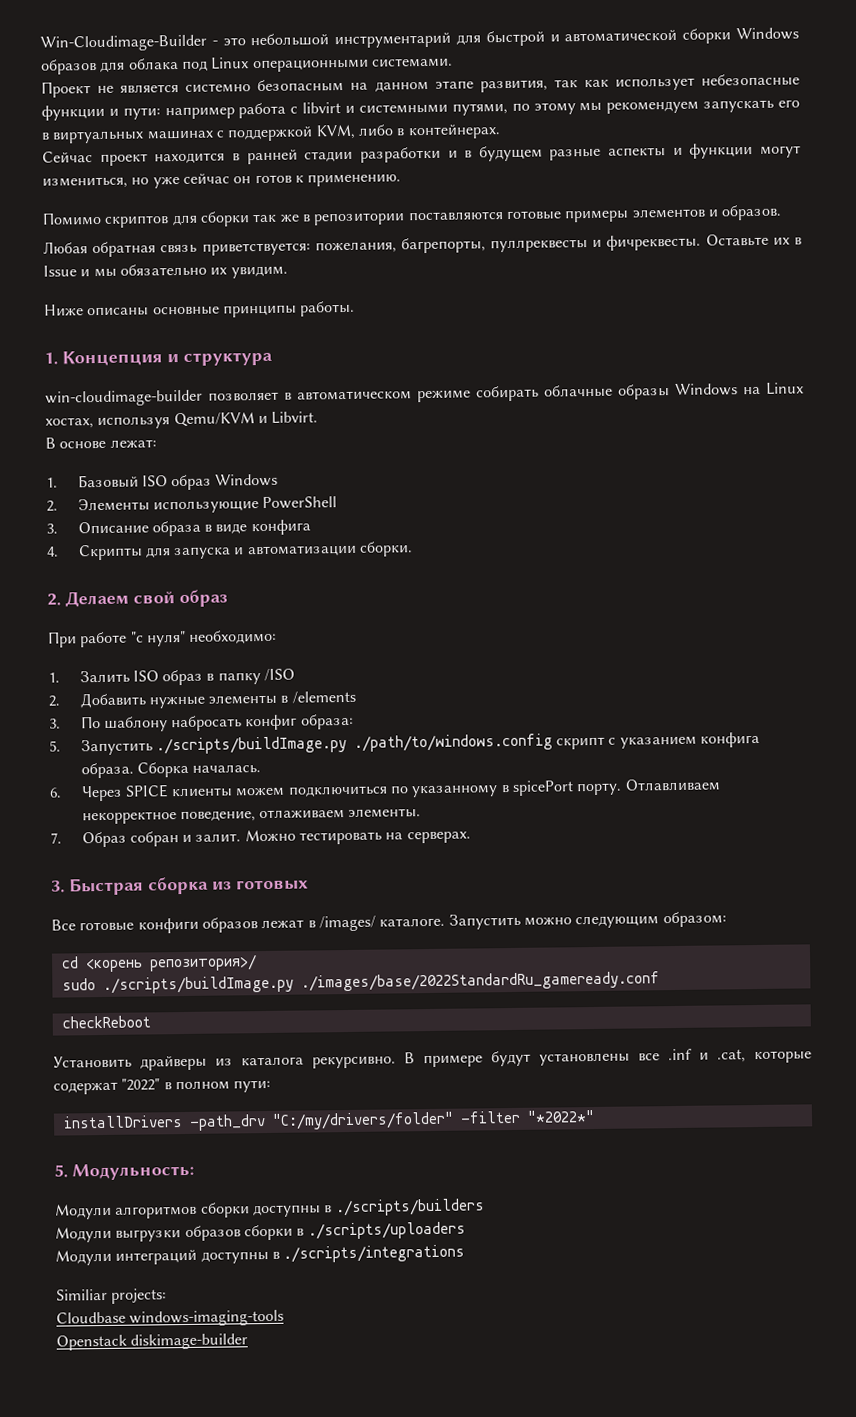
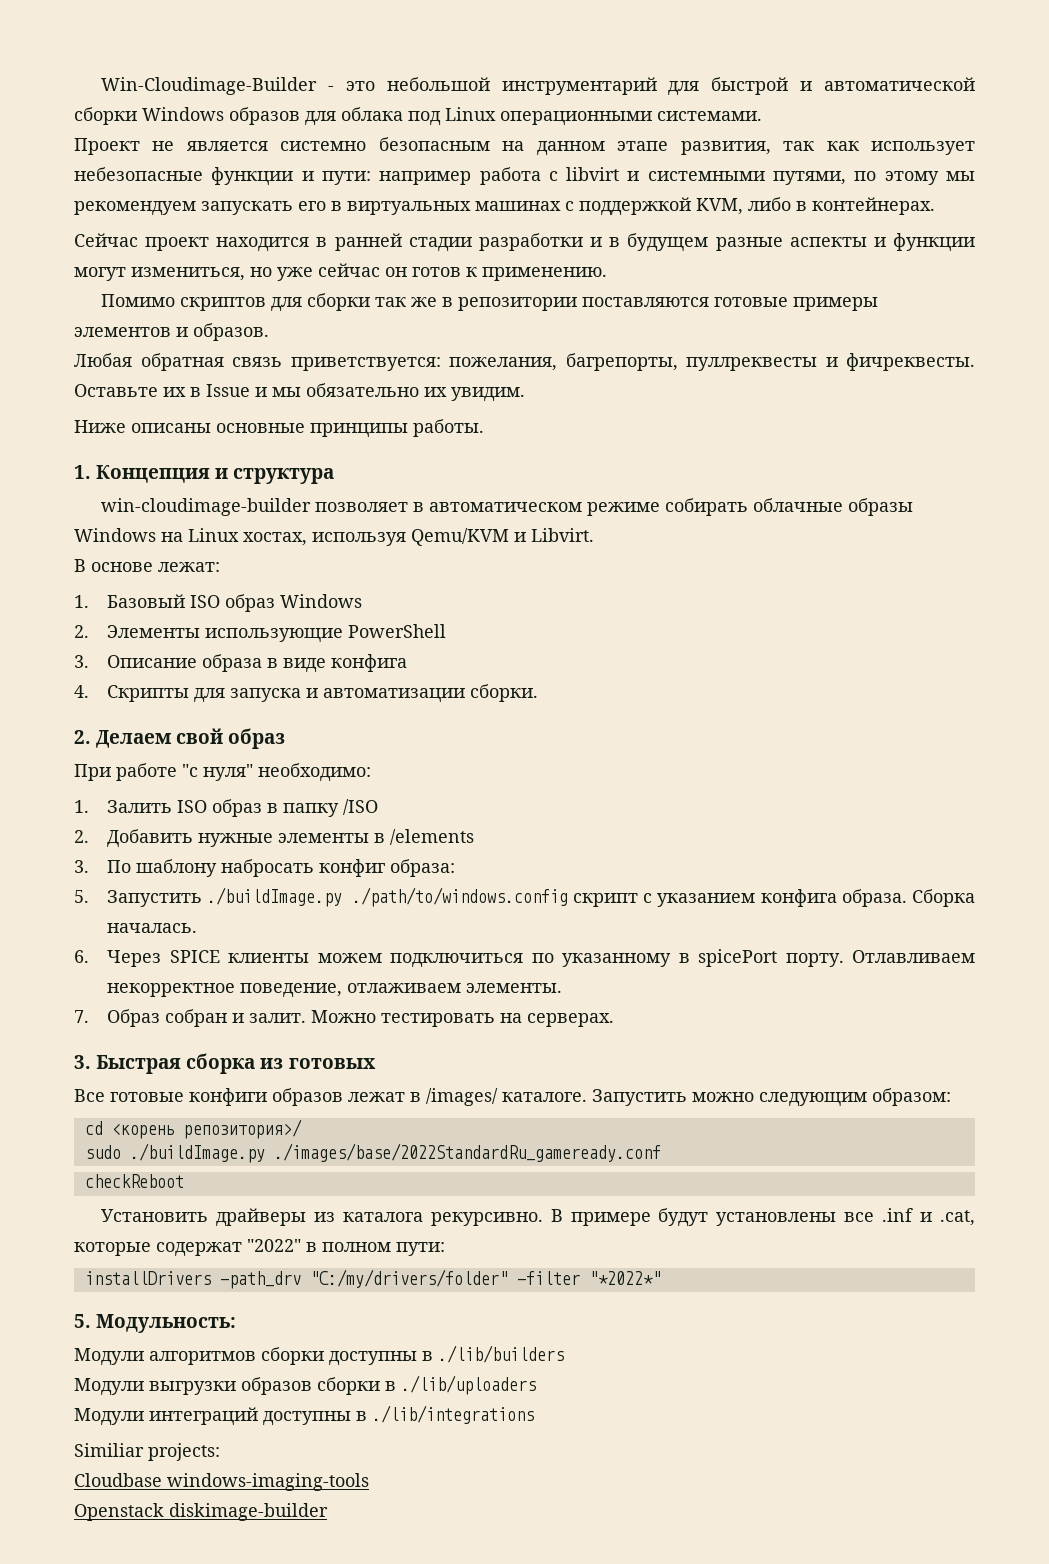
[155,735,347,755] ./scripts/buildImage.py -> [207,887,343,907] ./buildImage.py
[102,975,294,994] ./scripts/buildImage.py -> [129,1143,265,1163] ./buildImage.py
[334,1198,485,1217] ./scripts/builders -> [438,1345,564,1363] ./lib/builders
[307,1221,466,1240] ./scripts/uploaders -> [401,1375,536,1395] ./lib/uploaders
[283,1244,466,1263] ./scripts/integrations -> [372,1405,534,1424] ./lib/integrations

